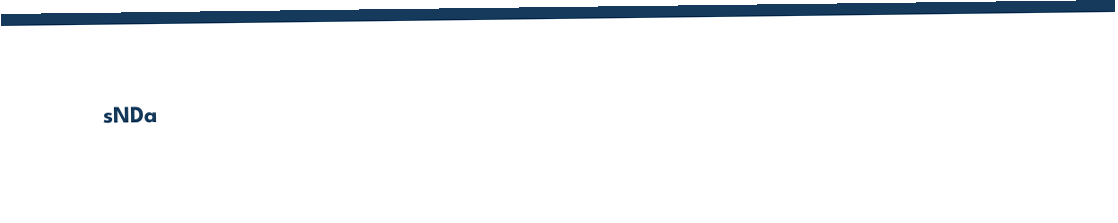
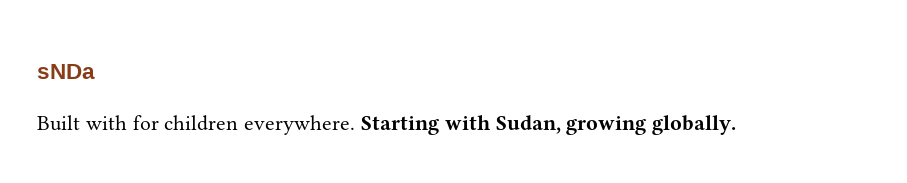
(158, 115) none -> [37,115,737,135] // Built with for children everywhere. Starting with Sudan, growing globally.

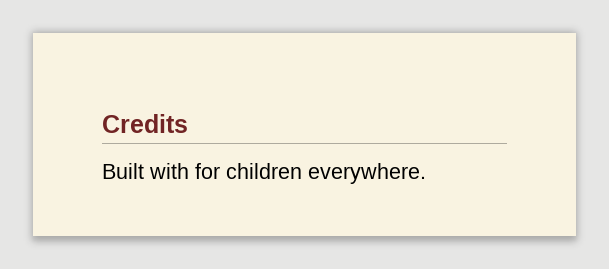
[37,64,95,79] sNDa -> [102,114,188,133] Credits
[361,115,737,135] Starting with Sudan, growing globally. -> (426, 173) none

